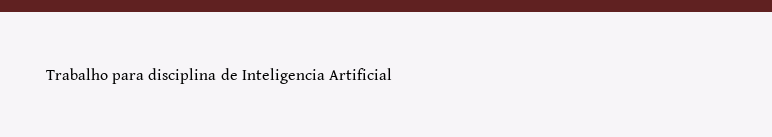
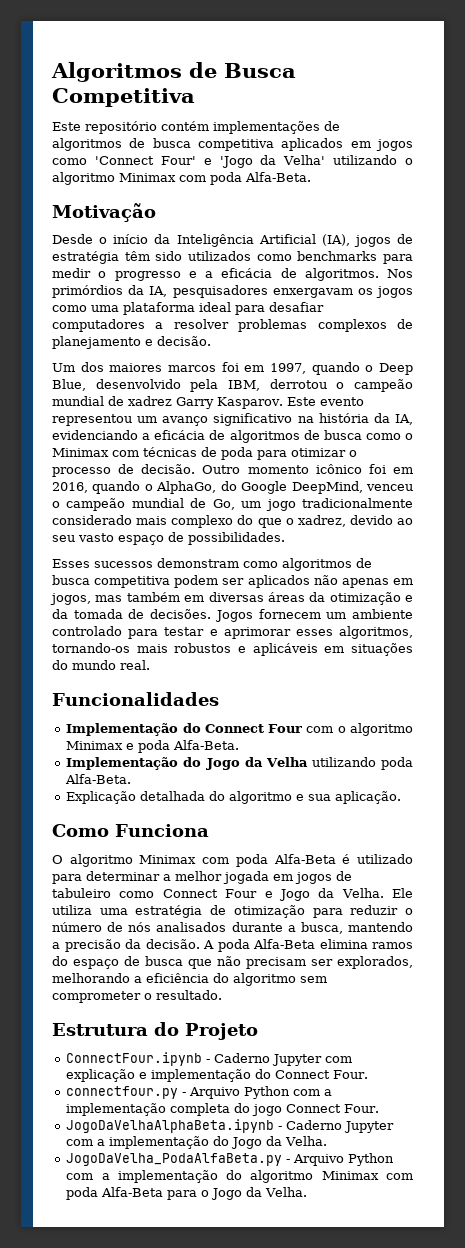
[46,68,392,84] Trabalho para disciplina de Inteligencia Artificial -> [51,62,296,82] [52,88,195,107] [52,121,340,134] [52,138,413,151] [52,155,413,168] [52,172,311,185] [52,203,156,222] [52,234,413,247] [52,251,413,264] [52,268,413,281] [52,285,413,298] [52,302,324,315] [52,319,413,332] [52,336,211,349] [52,362,413,375] [52,379,413,392] [52,396,364,409] [52,413,414,426] [52,430,413,443] [52,447,357,460] [52,464,414,477] [52,481,413,494] [52,498,413,511] [52,515,413,528] [52,532,285,545] [52,558,372,571] [52,575,414,588] [50,592,413,605] [52,609,413,622] [52,626,413,639] [52,643,413,656] [52,660,150,670] [52,692,219,706] [66,723,413,736] [66,740,240,753] [66,757,413,770] [65,774,132,784] [66,791,402,804] [52,824,209,837] [52,854,414,867] [52,871,352,884] [52,888,413,901] [52,905,414,918] [52,922,413,934] [52,939,413,952] [52,956,413,969] [52,973,327,986] [52,990,222,1003] [52,1022,258,1040] [66,1052,353,1066] [66,1069,369,1082] [66,1086,333,1099] [66,1103,380,1116] [66,1119,395,1133] [66,1136,328,1149] [66,1153,395,1166] [66,1170,413,1183] [66,1187,308,1200] Algoritmos de Busca Competitiva // Este repositório contém implementações de algoritmos de busca competitiva aplicados em jogos como 'Connect Four' e 'Jogo da Velha' utilizando o algoritmo Minimax com poda Alfa-Beta. // Motivação // Desde o início da Inteligência Artificial (IA), jogos de estratégia têm sido utilizados como benchmarks para medir o progresso e a eficácia de algoritmos. Nos primórdios da IA, pesquisadores enxergavam os jogos como uma plataforma ideal para desafiar computadores a resolver problemas complexos de planejamento e decisão. // Um dos maiores marcos foi em 1997, quando o Deep Blue, desenvolvido pela IBM, derrotou o campeão mundial de xadrez Garry Kasparov. Este evento representou um avanço significativo na história da IA, evidenciando a eficácia de algoritmos de busca como o Minimax com técnicas de poda para otimizar o processo de decisão. Outro momento icônico foi em 2016, quando o AlphaGo, do Google DeepMind, venceu o campeão mundial de Go, um jogo tradicionalmente considerado mais complexo do que o xadrez, devido ao seu vasto espaço de possibilidades. // Esses sucessos demonstram como algoritmos de busca competitiva podem ser aplicados não apenas em jogos, mas também em diversas áreas da otimização e da tomada de decisões. Jogos fornecem um ambiente controlado para testar e aprimorar esses algoritmos, tornando-os mais robustos e aplicáveis em situações do mundo real. // Funcionalidades // Implementação do Connect Four com o algoritmo Minimax e poda Alfa-Beta. // Implementação do Jogo da Velha utilizando poda Alfa-Beta. // Explicação detalhada do algoritmo e sua aplicação. // Como Funciona // O algoritmo Minimax com poda Alfa-Beta é utilizado para determinar a melhor jogada em jogos de tabuleiro como Connect Four e Jogo da Velha. Ele utiliza uma estratégia de otimização para reduzir o número de nós analisados durante a busca, mantendo a precisão da decisão. A poda Alfa-Beta elimina ramos do espaço de busca que não precisam ser explorados, melhorando a eficiência do algoritmo sem comprometer o resultado. // Estrutura do Projeto // ConnectFour.ipynb - Caderno Jupyter com explicação e implementação do Connect Four. // connectfour.py - Arquivo Python com a implementação completa do jogo Connect Four. // JogoDaVelhaAlphaBeta.ipynb - Caderno Jupyter com a implementação do Jogo da Velha. // JogoDaVelha_PodaAlfaBeta.py - Arquivo Python com a implementação do algoritmo Minimax com poda Alfa-Beta para o Jogo da Velha.

